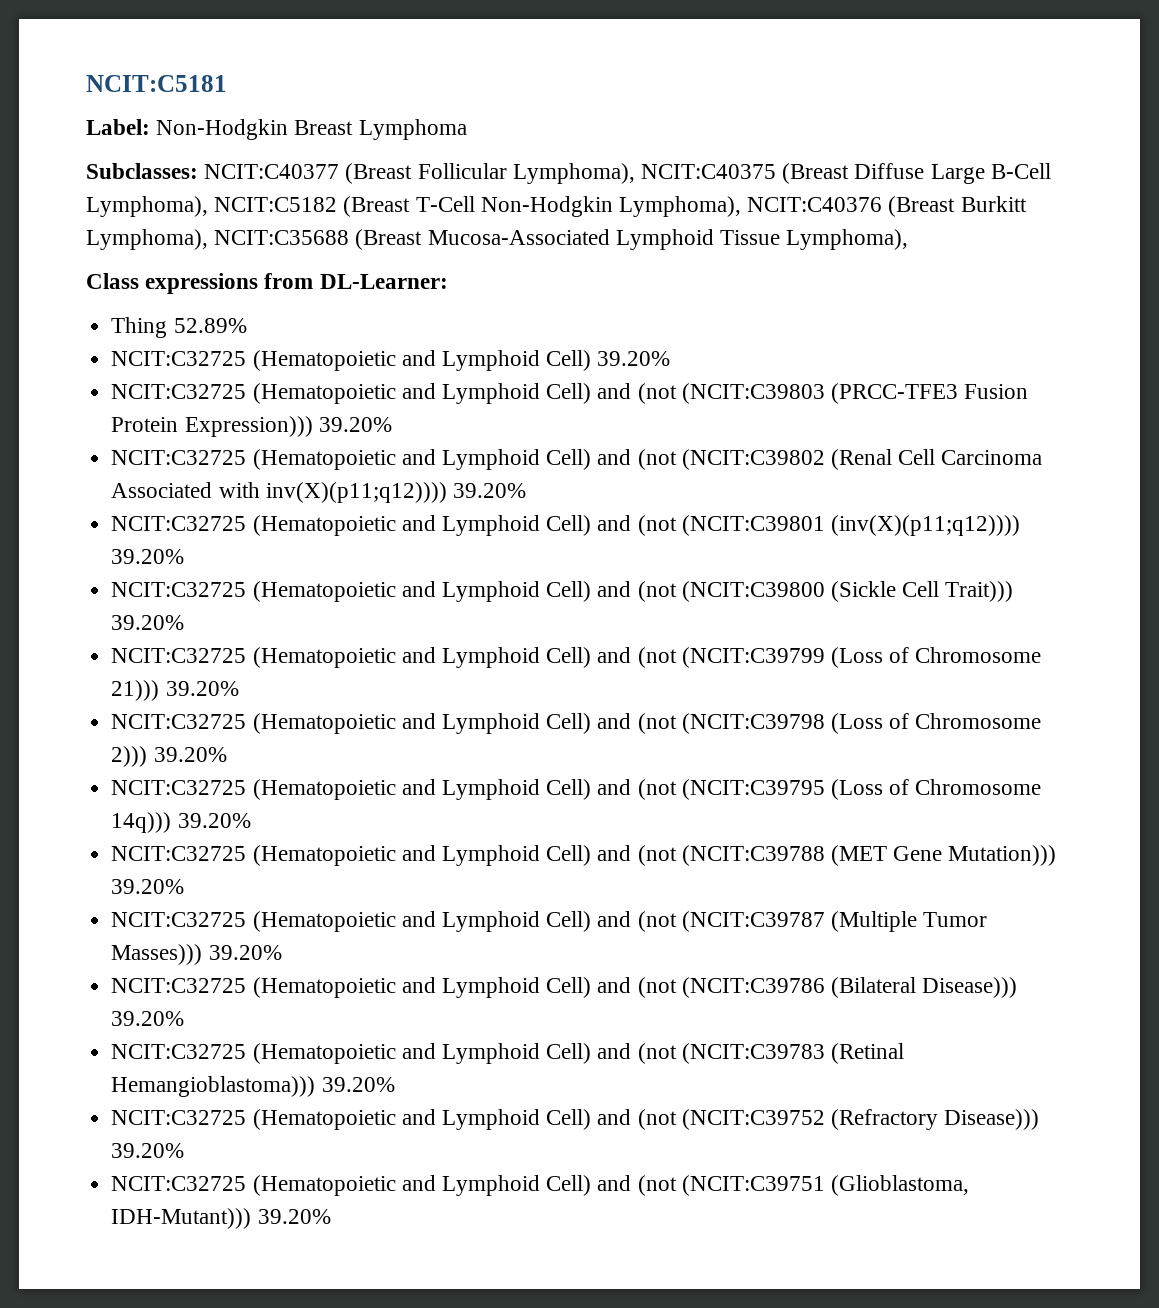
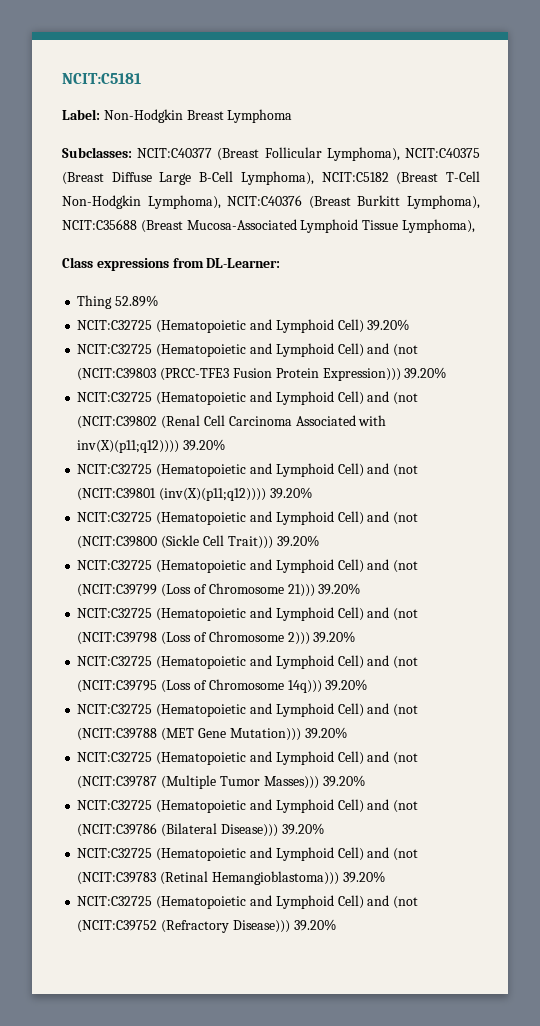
[111,1175,969,1196] [111,1208,331,1229] // NCIT:C32725 (Hematopoietic and Lymphoid Cell) and (not (NCIT:C39751 (Glioblastoma, IDH-Mutant))) 39.20% -> (336, 925) none

